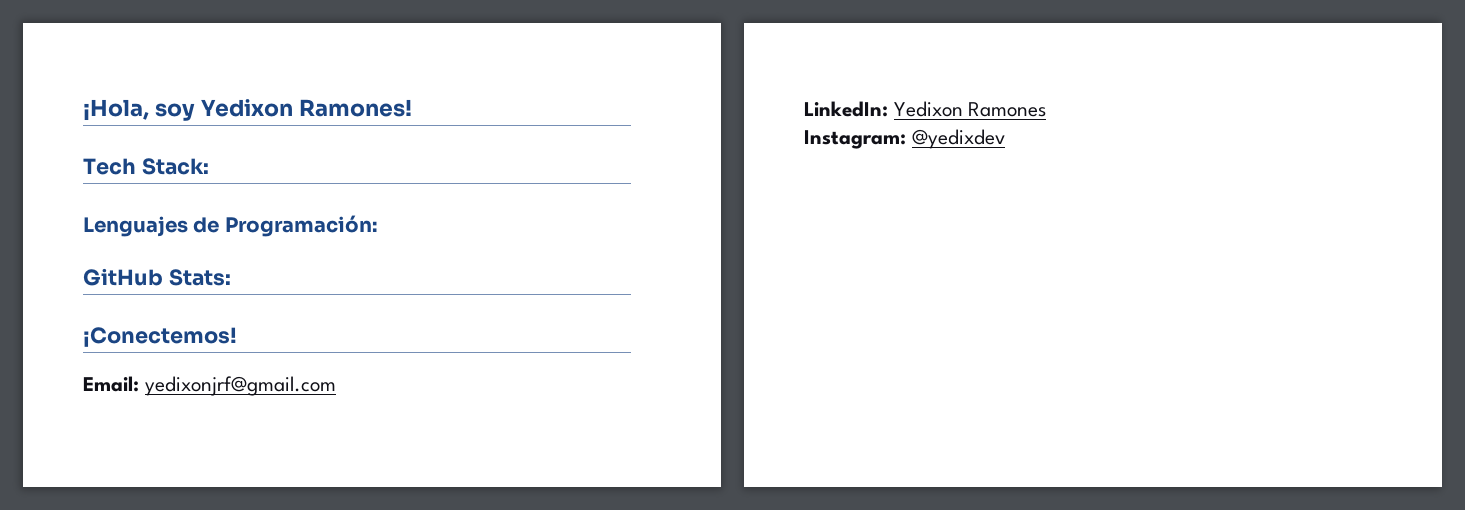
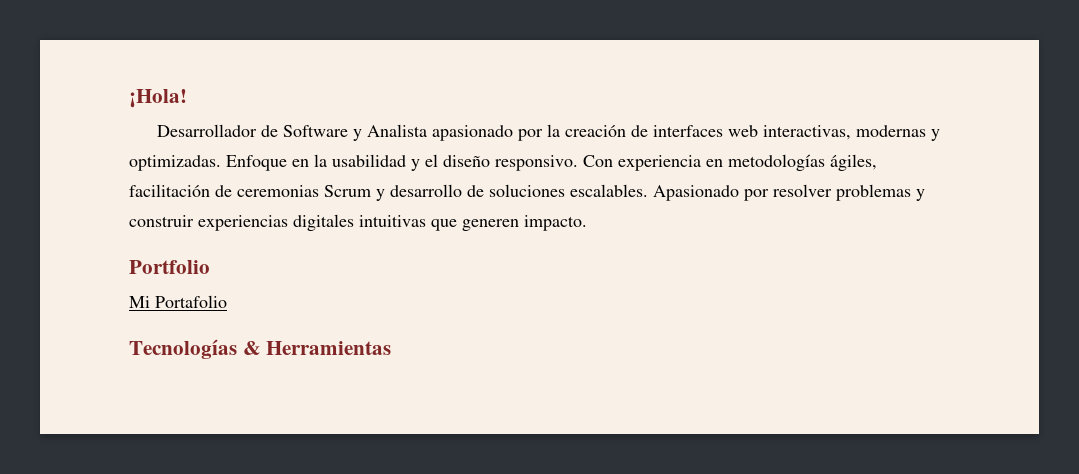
[83,99,412,121] [83,158,209,175] [83,215,377,237] [83,268,231,286] [83,327,237,347] [83,376,336,396] [804,101,1047,117] [804,129,1005,149] ¡Hola, soy Yedixon Ramones! // Tech Stack: // Lenguajes de Programación: // GitHub Stats: // ¡Conectemos! // Email: yedixonjrf@gmail.com // LinkedIn: Yedixon Ramones // Instagram: @yedixdev -> [129,89,187,108] [157,124,941,141] [129,154,877,171] [129,184,925,201] [129,214,587,231] [129,260,210,274] [129,295,227,308] [129,339,392,359] ¡Hola! // Desarrollador de Software y Analista apasionado por la creación de interfaces web interactivas, modernas y optimizadas. Enfoque en la usabilidad y el diseño responsivo. Con experiencia en metodologías ágiles, facilitación de ceremonias Scrum y desarrollo de soluciones escalables. Apasionado por resolver problemas y construir experiencias digitales intuitivas que generen impacto. // Portfolio // Mi Portafolio // Tecnologías & Herramientas

